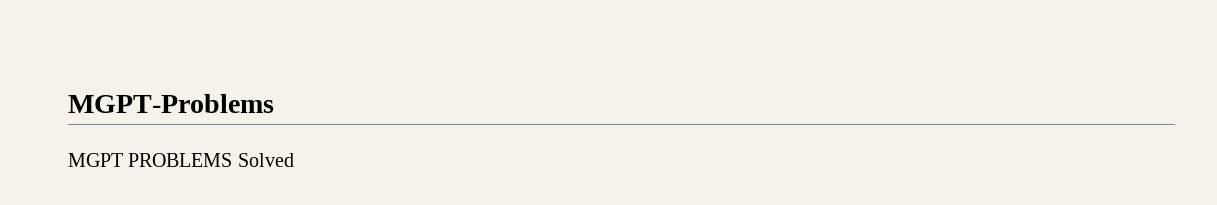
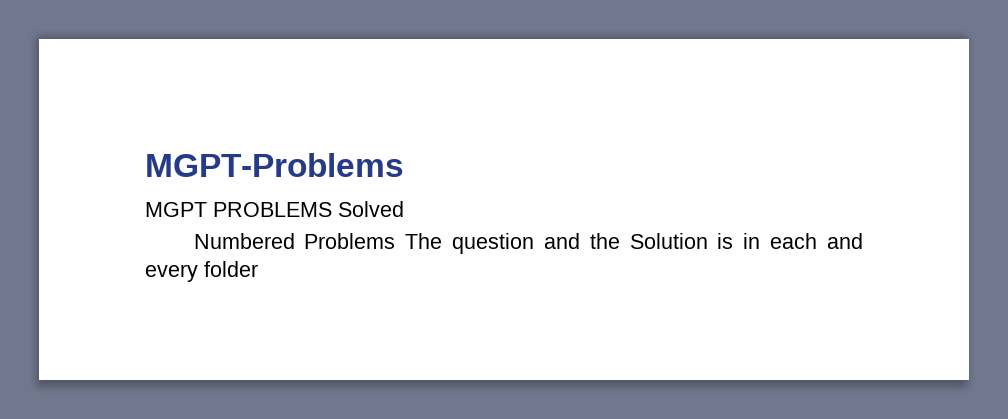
(294, 160) none -> [193,233,863,254] [145,261,258,282] // Numbered Problems The question and the Solution is in each and every folder

